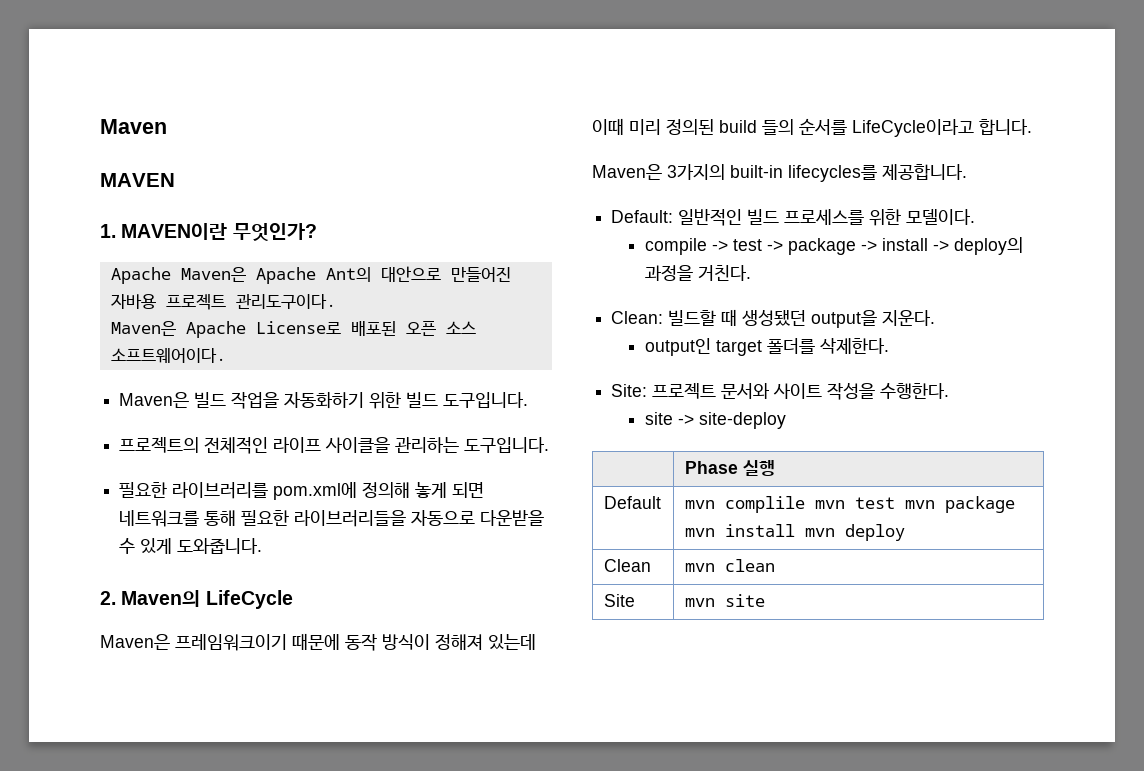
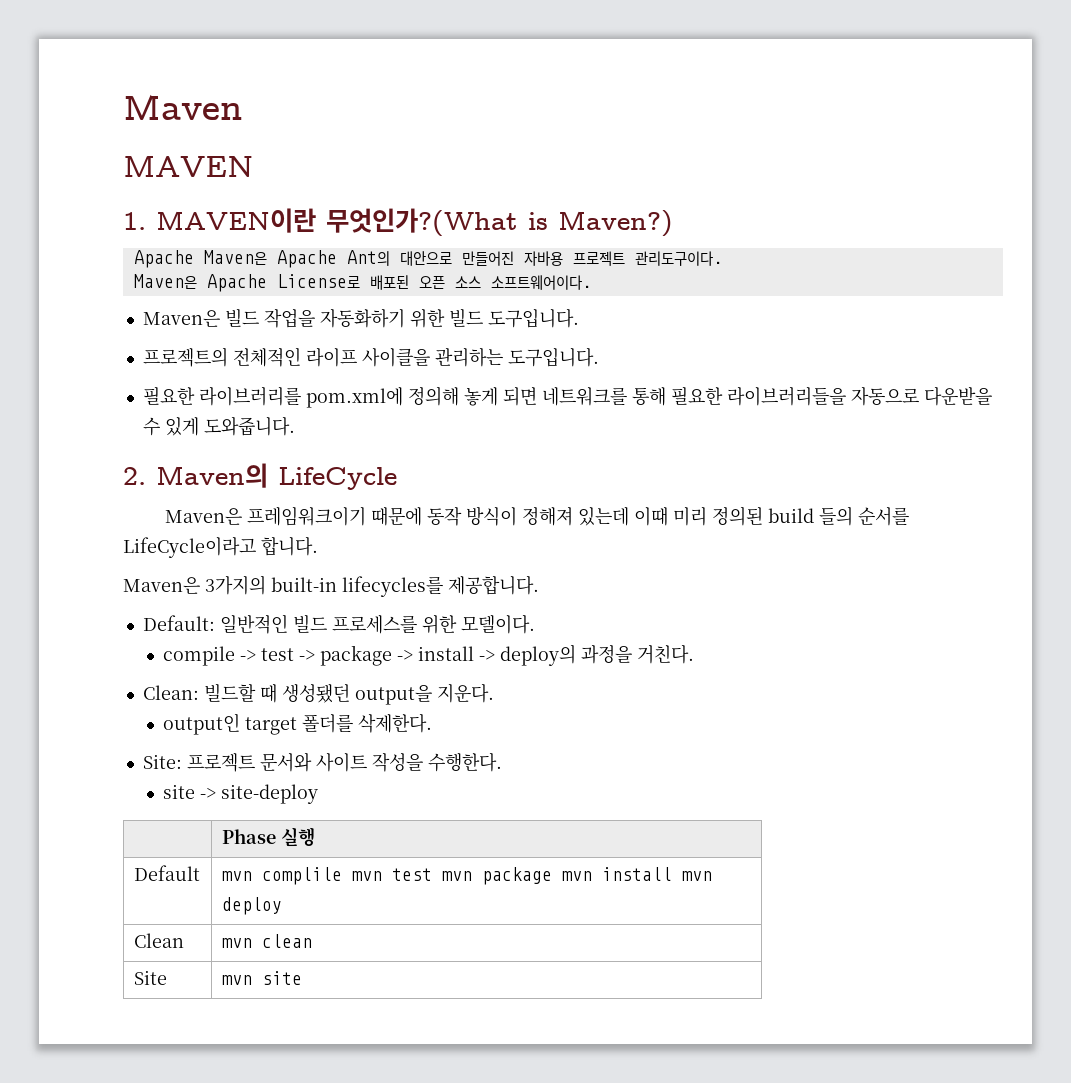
[232,223,317,241] 무엇인가? -> [326,208,673,237] 무엇인가?(What is Maven?)

